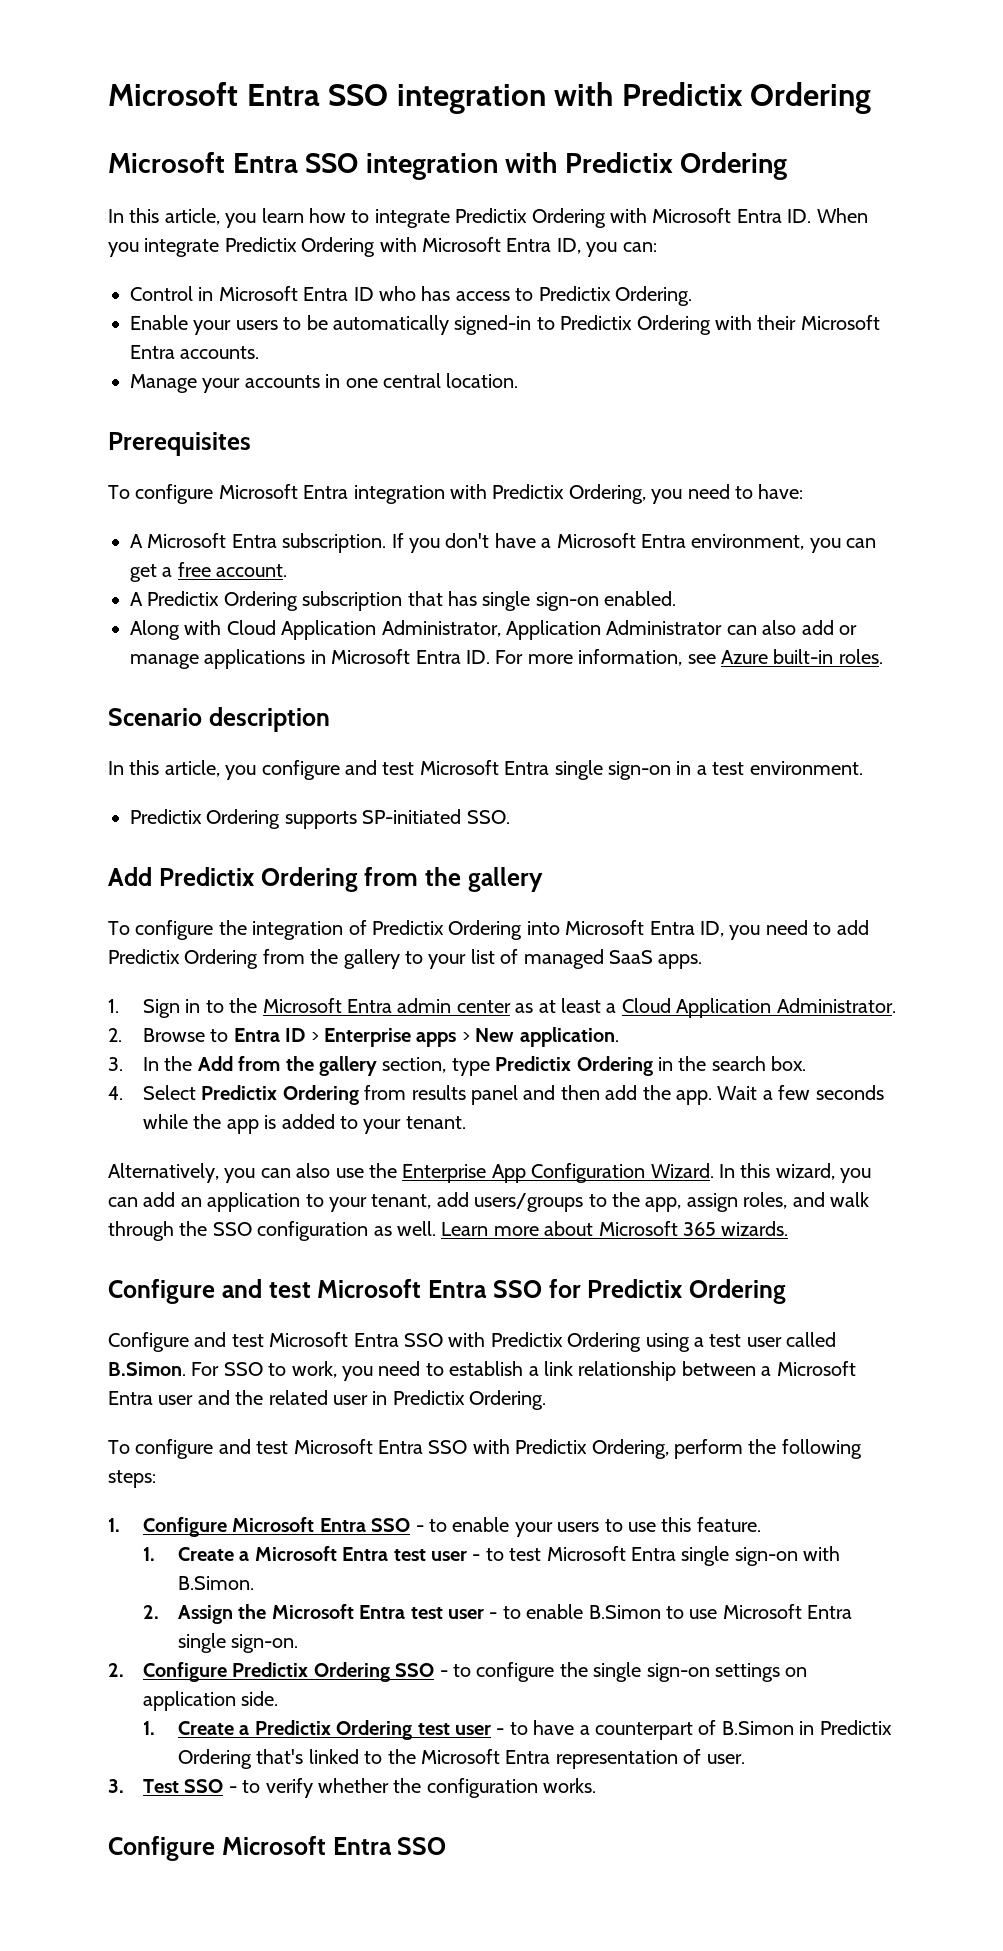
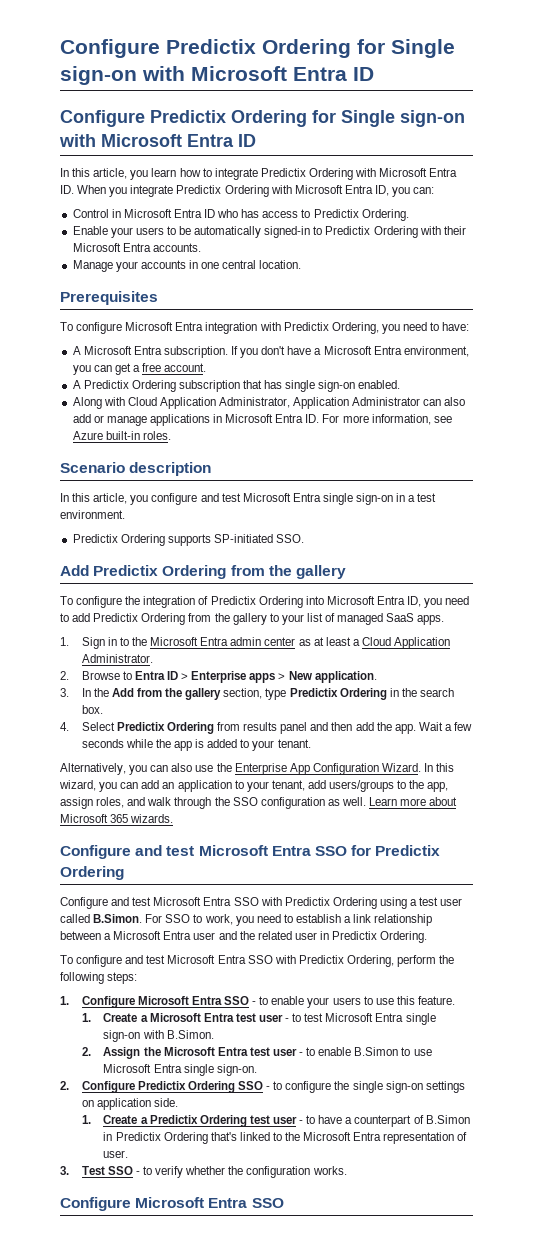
[108,82,872,114] [108,152,788,180] Microsoft Entra SSO integration with Predictix Ordering // Microsoft Entra SSO integration with Predictix Ordering -> [60,39,455,58] [60,66,374,85] [60,110,465,127] [59,134,256,147] Configure Predictix Ordering for Single sign-on with Microsoft Entra ID // Configure Predictix Ordering for Single sign-on with Microsoft Entra ID

